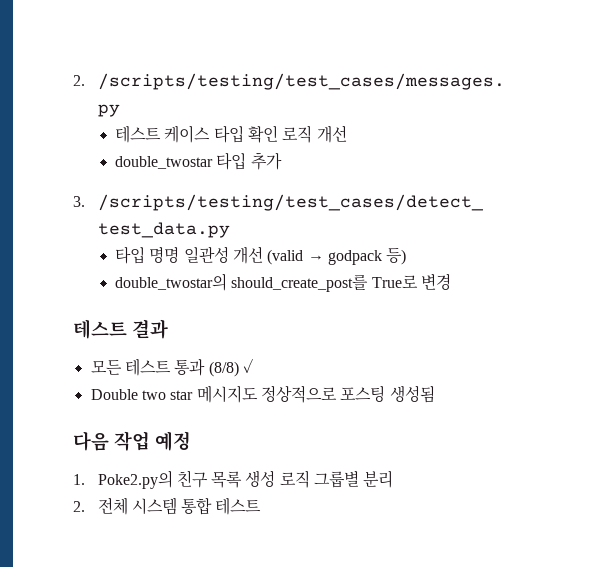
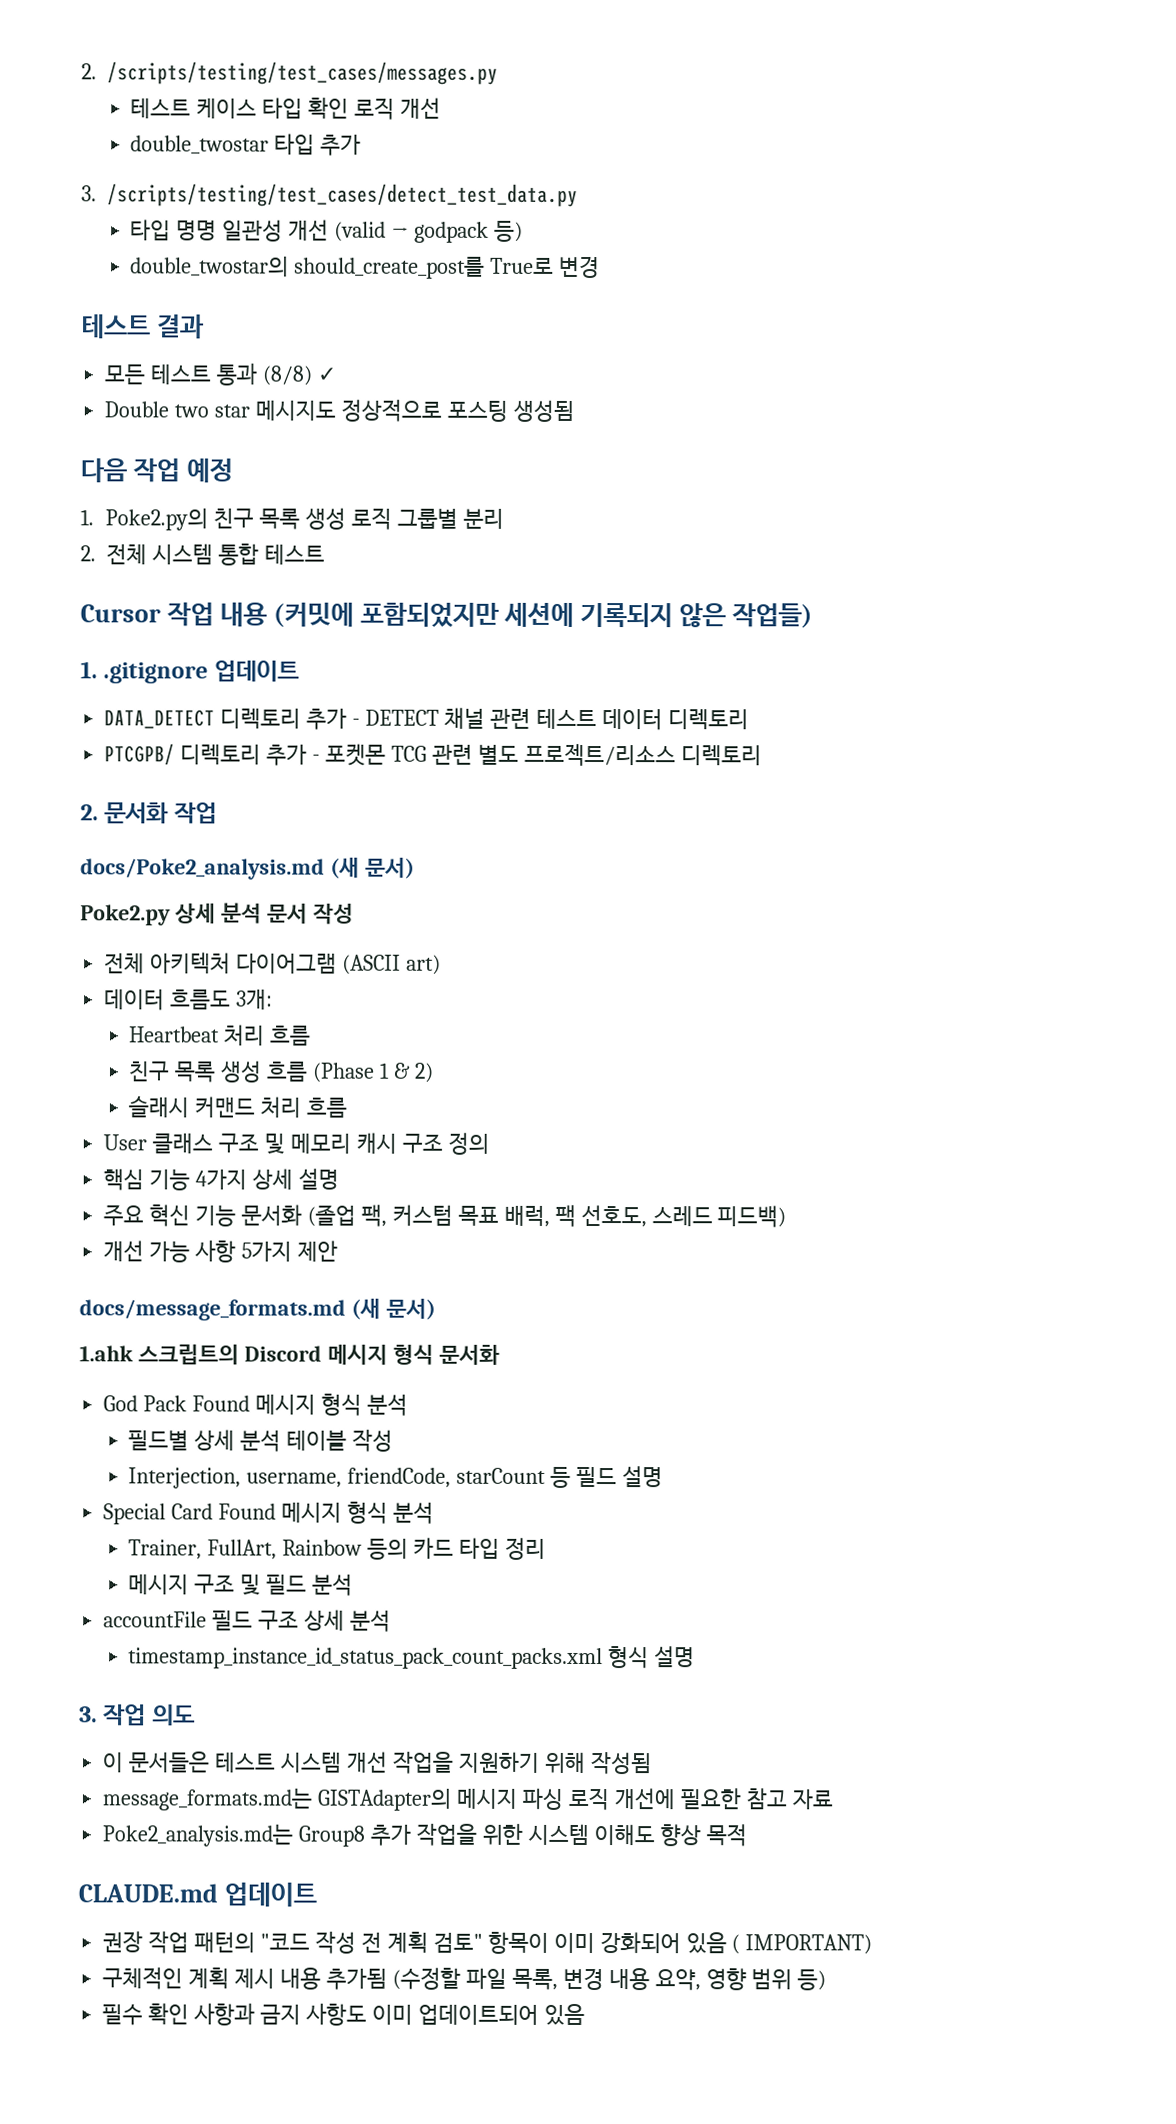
(262, 506) none -> [80,602,814,629] [80,660,299,684] [104,707,749,731] [104,743,762,767] [80,802,217,824] [80,857,415,880] [80,902,354,926] [104,952,441,975] [104,988,274,1011] [129,1024,312,1046] [128,1060,433,1083] [128,1095,348,1118] [103,1132,489,1155] [103,1168,339,1191] [103,1204,787,1228] [103,1240,338,1263] [79,1298,436,1321] [79,1344,500,1365] [103,1393,408,1416] [128,1429,394,1452] [128,1466,664,1489] [103,1501,434,1525] [128,1537,547,1560] [128,1573,354,1596] [103,1609,391,1632] [128,1646,696,1670] [79,1704,196,1726] [103,1751,652,1775] [102,1787,833,1811] [102,1823,747,1847] [78,1882,317,1907] [102,1931,873,1955] [102,1967,827,1991] [102,2003,585,2026] // Cursor 작업 내용 (커밋에 포함되었지만 세션에 기록되지 않은 작업들) // 1. .gitignore 업데이트 // DATA_DETECT 디렉토리 추가 - DETECT 채널 관련 테스트 데이터 디렉토리 // PTCGPB/ 디렉토리 추가 - 포켓몬 TCG 관련 별도 프로젝트/리소스 디렉토리 // 2. 문서화 작업 // docs/Poke2_analysis.md (새 문서) // Poke2.py 상세 분석 문서 작성 // 전체 아키텍처 다이어그램 (ASCII art) // 데이터 흐름도 3개: // Heartbeat 처리 흐름 // 친구 목록 생성 흐름 (Phase 1 & 2) // 슬래시 커맨드 처리 흐름 // User 클래스 구조 및 메모리 캐시 구조 정의 // 핵심 기능 4가지 상세 설명 // 주요 혁신 기능 문서화 (졸업 팩, 커스텀 목표 배럭, 팩 선호도, 스레드 피드백) // 개선 가능 사항 5가지 제안 // docs/message_formats.md (새 문서) // 1.ahk 스크립트의 Discord 메시지 형식 문서화 // God Pack Found 메시지 형식 분석 // 필드별 상세 분석 테이블 작성 // Interjection, username, friendCode, starCount 등 필드 설명 // Special Card Found 메시지 형식 분석 // Trainer, FullArt, Rainbow 등의 카드 타입 정리 // 메시지 구조 및 필드 분석 // accountFile 필드 구조 상세 분석 // timestamp_instance_id_status_pack_count_packs.xml 형식 설명 // 3. 작업 의도 // 이 문서들은 테스트 시스템 개선 작업을 지원하기 위해 작성됨 // message_formats.md는 GISTAdapter의 메시지 파싱 로직 개선에 필요한 참고 자료 // Poke2_analysis.md는 Group8 추가 작업을 위한 시스템 이해도 향상 목적 // CLAUDE.md 업데이트 // 권장 작업 패턴의 "코드 작성 전 계획 검토" 항목이 이미 강화되어 있음 ( IMPORTANT) // 구체적인 계획 제시 내용 추가됨 (수정할 파일 목록, 변경 내용 요약, 영향 범위 등) // 필수 확인 사항과 금지 사항도 이미 업데이트되어 있음

